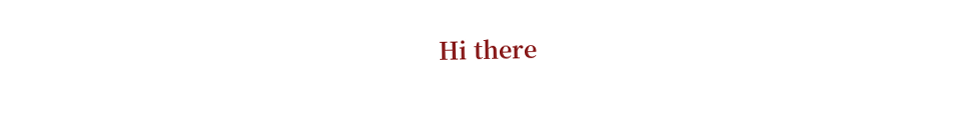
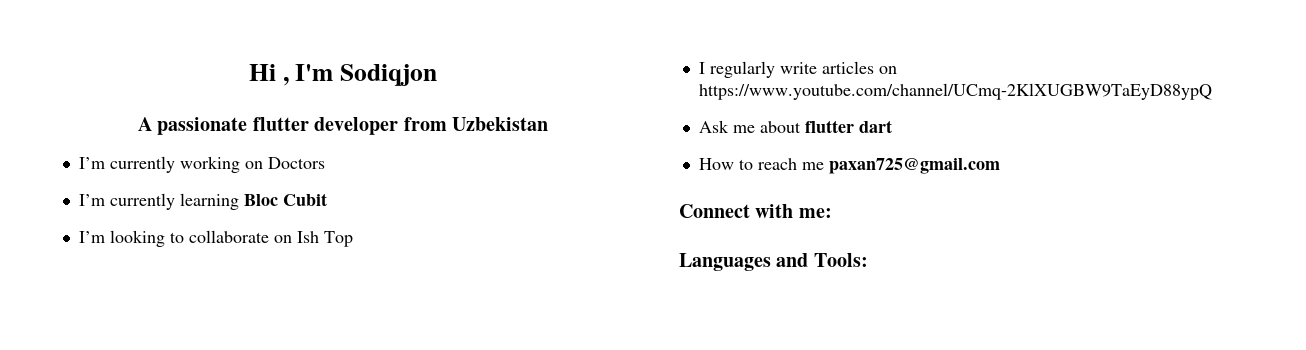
[472,37,537,60] there -> [282,64,438,86] [138,117,548,135] [78,156,325,173] [78,193,327,210] [78,230,353,247] [698,61,897,78] [698,83,1212,100] [698,120,892,133] [698,158,1000,174] [679,204,832,218] [679,253,868,271] , I'm Sodiqjon // A passionate flutter developer from Uzbekistan // I’m currently working on Doctors // I’m currently learning Bloc Cubit // I’m looking to collaborate on Ish Top // I regularly write articles on https://www.youtube.com/channel/UCmq-2KlXUGBW9TaEyD88ypQ // Ask me about flutter dart // How to reach me paxan725@gmail.com // Connect with me: // Languages and Tools:

